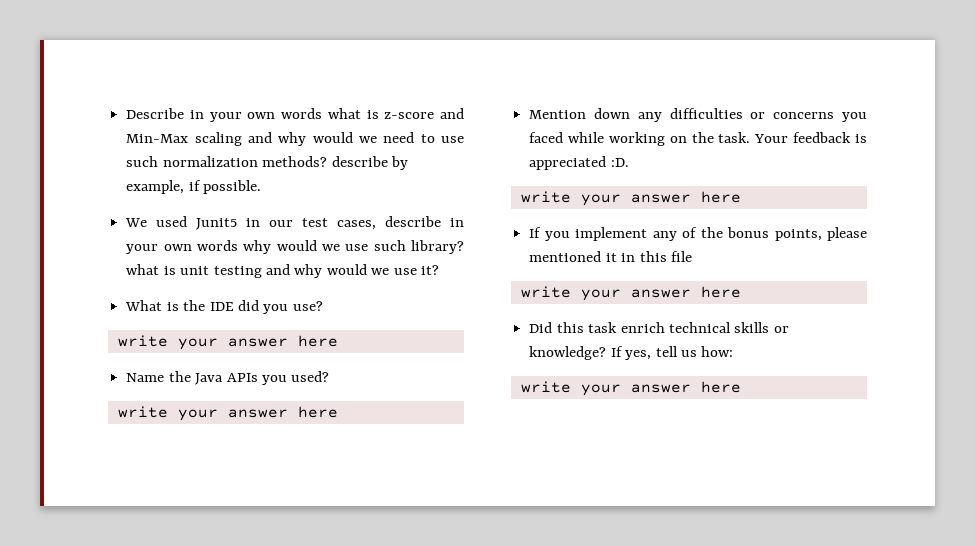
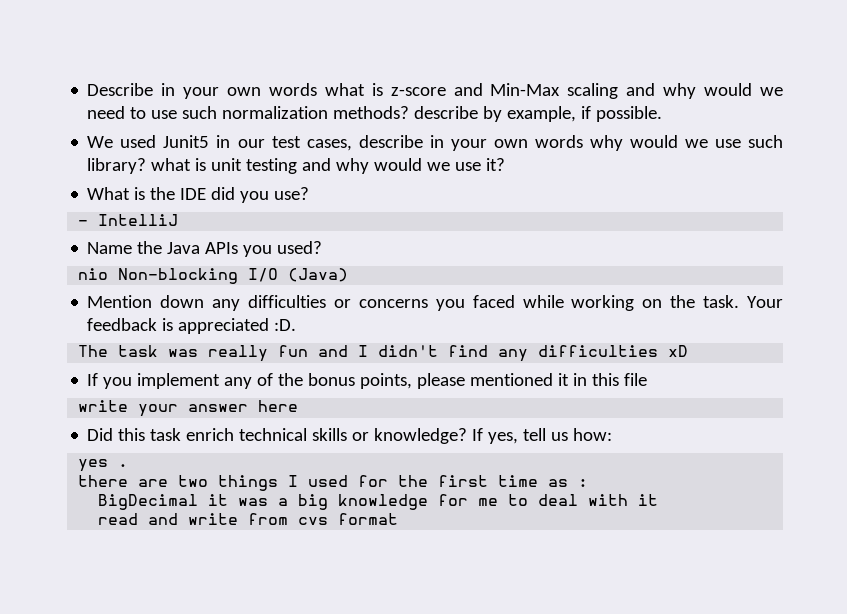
[117,335,338,350] write your answer here -> [78,214,179,226] - IntelliJ
[117,406,338,421] write your answer here -> [78,268,349,284] nio Non-blocking I/O (Java)
[520,191,741,206] write your answer here -> [78,345,689,362] The task was really fun and I didn't find any difficulties xD
[520,381,741,396] write your answer here -> [78,459,129,472] [78,475,589,491] [98,494,659,510] [98,513,399,525] yes . // there are two things I used for the first time as : // BigDecimal it was a big knowledge for me to deal with it // read and write from cvs format

